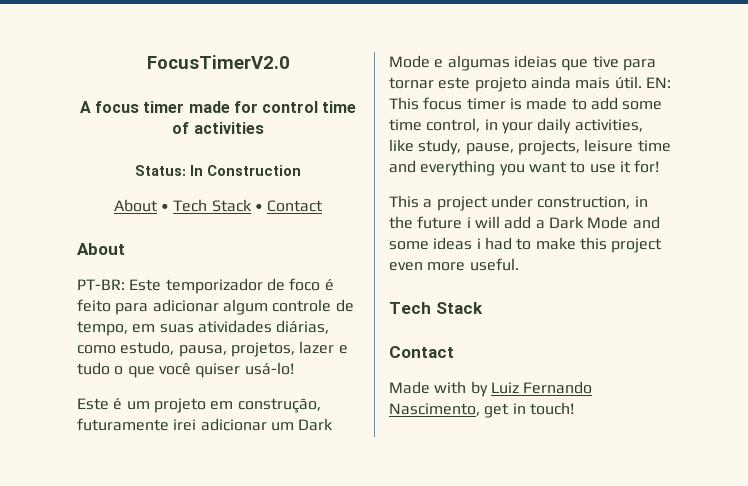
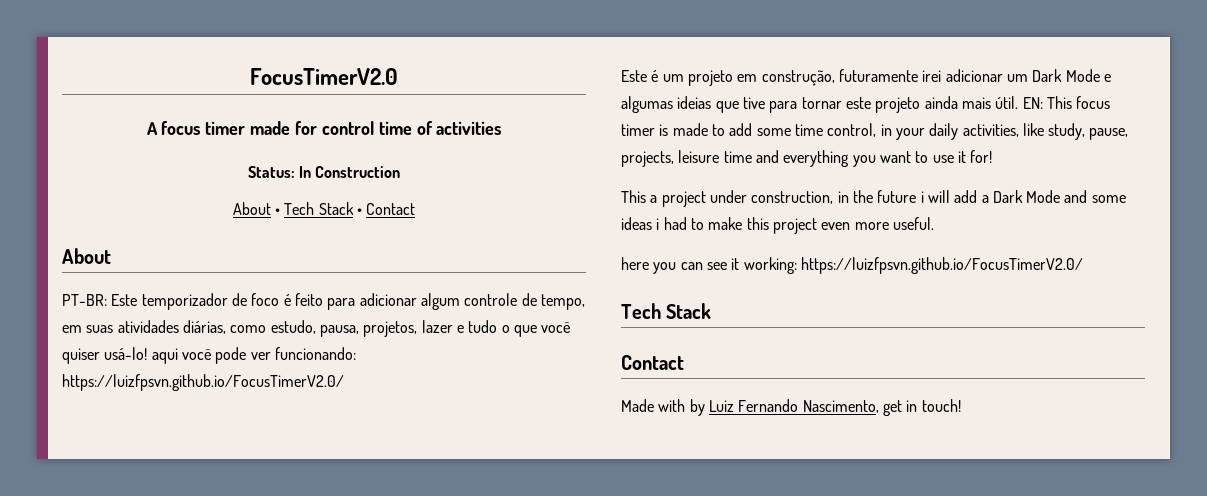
(294, 368) none -> [151,347,356,364] [62,374,344,391] aqui você pode ver funcionando: https://luizfpsvn.github.io/FocusTimerV2.0/
(519, 264) none -> [621,257,1083,274] // here you can see it working: https://luizfpsvn.github.io/FocusTimerV2.0/

